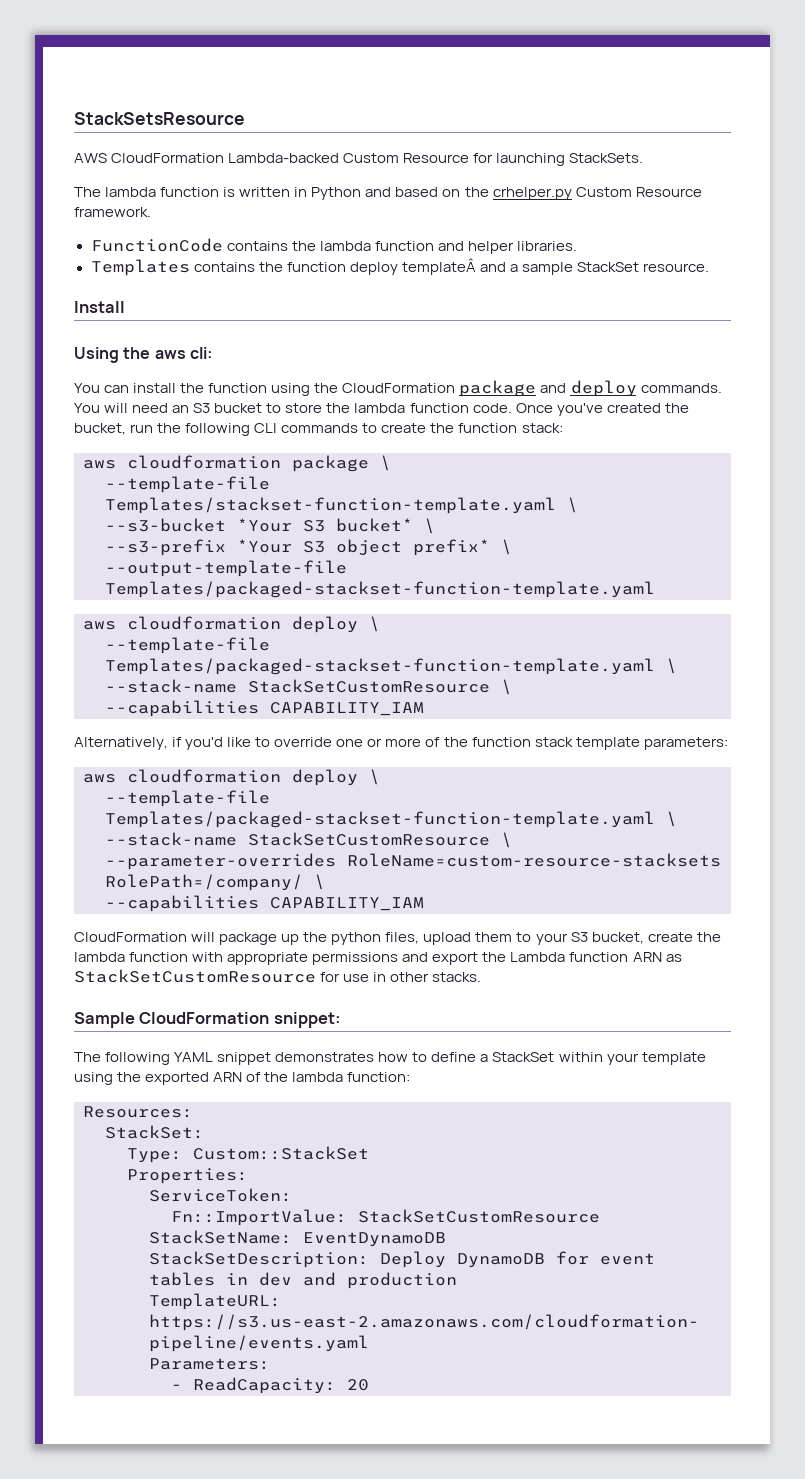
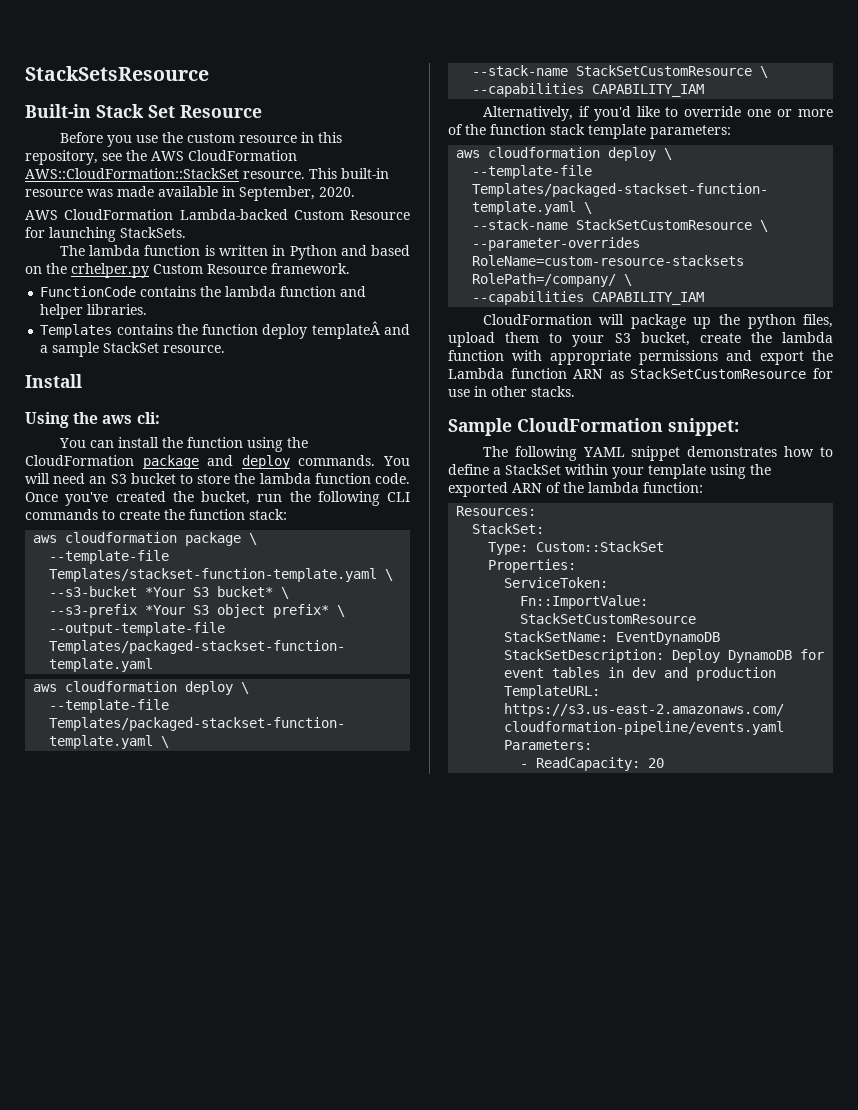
(245, 118) none -> [25,104,262,118] [59,132,342,147] [25,150,297,165] [25,168,389,179] [25,186,355,201] // Built-in Stack Set Resource // Before you use the custom resource in this repository, see the AWS CloudFormation AWS::CloudFormation::StackSet resource. This built-in resource was made available in September, 2020.

